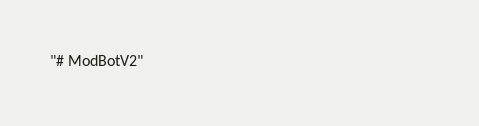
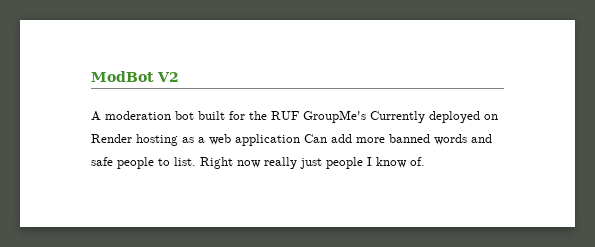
[50,55,144,66] "# ModBotV2" -> [91,71,179,82] [91,110,498,123] [91,134,492,146] [91,157,425,169] ModBot V2 // A moderation bot built for the RUF GroupMe's Currently deployed on Render hosting as a web application Can add more banned words and safe people to list. Right now really just people I know of.

